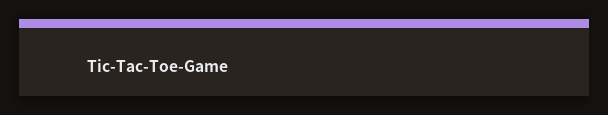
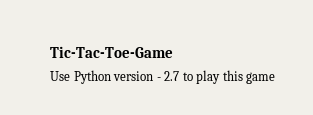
(228, 65) none -> [50,70,276,84] // Use Python version - 2.7 to play this game

